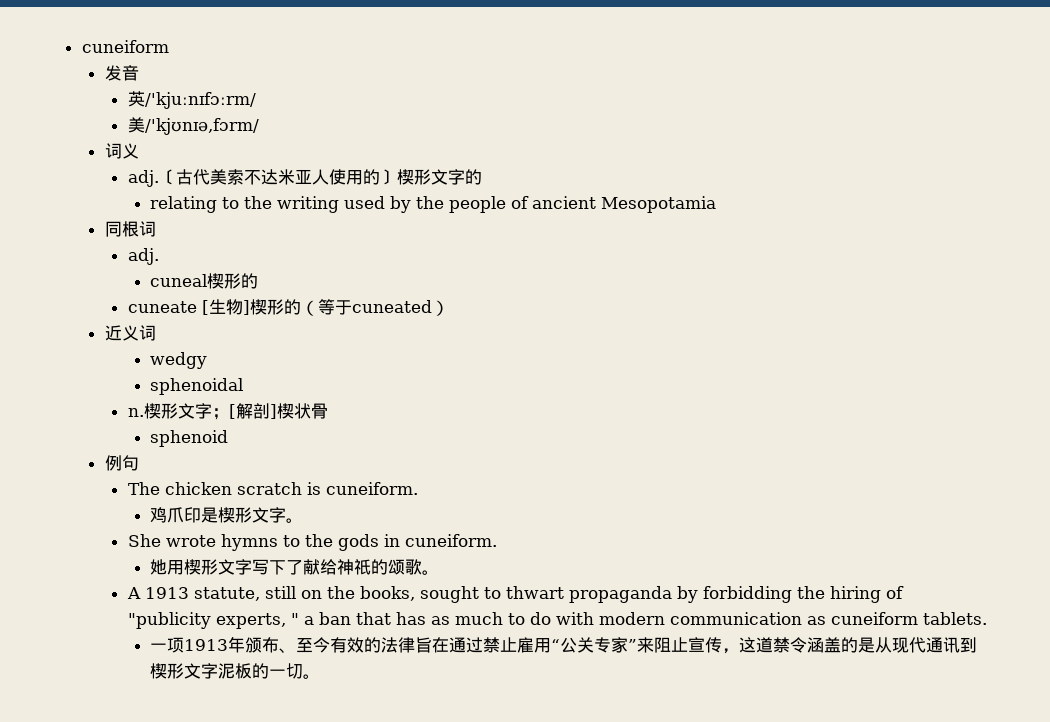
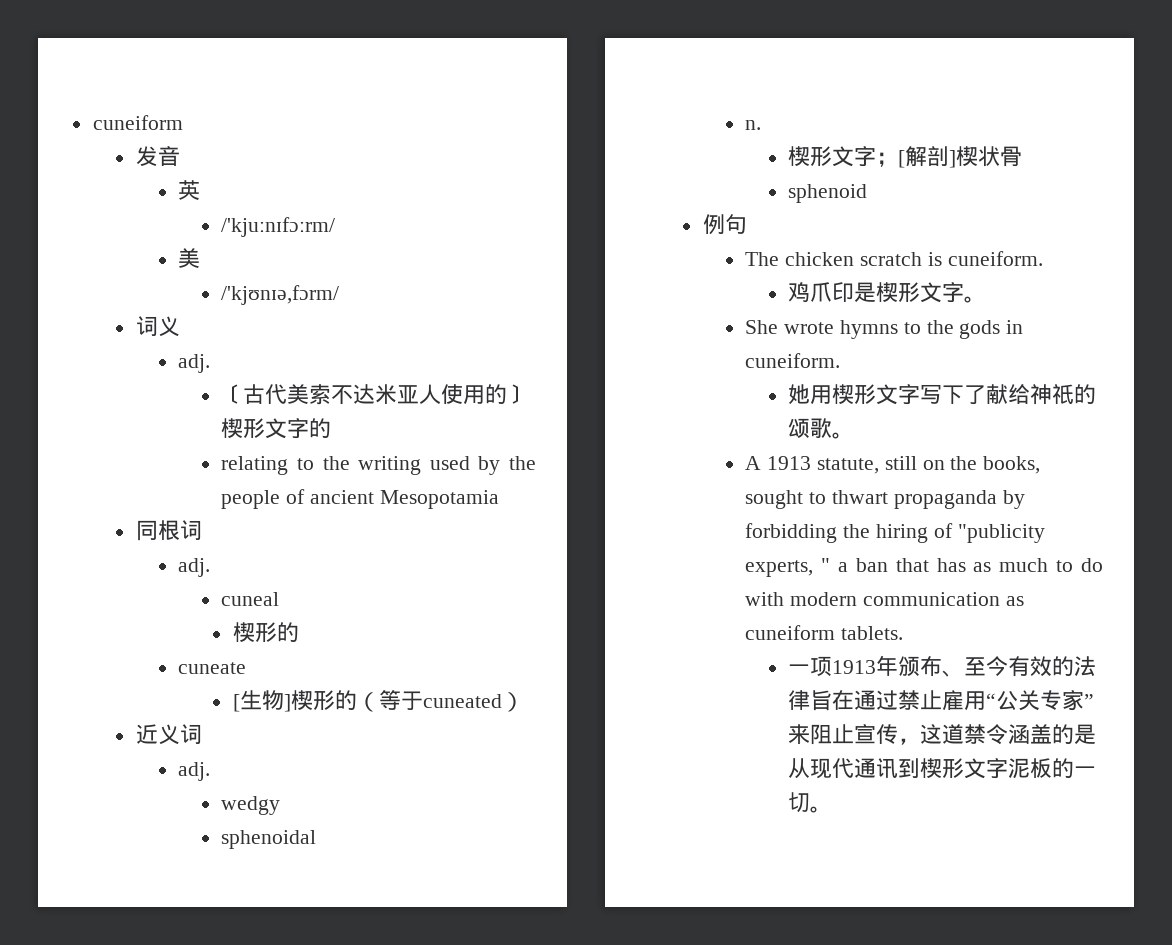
(145, 99) none -> (201, 190) //
(145, 125) none -> (201, 258) //
(159, 178) none -> (211, 363) //
(208, 280) none -> (280, 599) //
(197, 307) none -> (247, 668) //
(156, 333) none -> [178,762,211,781] // adj.
(144, 412) none -> (762, 125) //

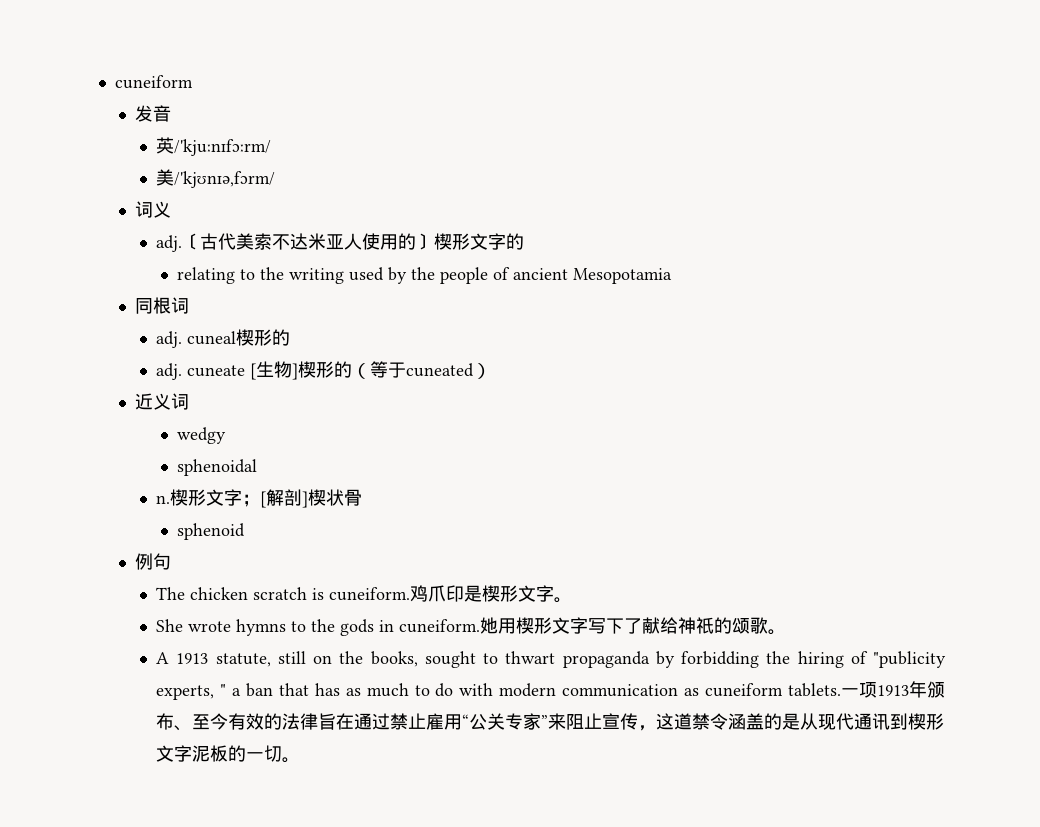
(201, 190) // -> (175, 145) none
(201, 258) // -> (175, 177) none
(211, 363) // -> (183, 243) none
(211, 567) // -> (183, 339) none
(280, 599) // -> (237, 338) none
(299, 632) none -> [156,363,183,380] adj.
(247, 668) // -> (246, 371) none
[178,762,211,781] // adj. -> (190, 401) none
(762, 125) // -> (171, 499) none
(1043, 258) // -> (411, 594) none
(841, 360) // -> (481, 626) none
(904, 633) // -> (842, 690) none

